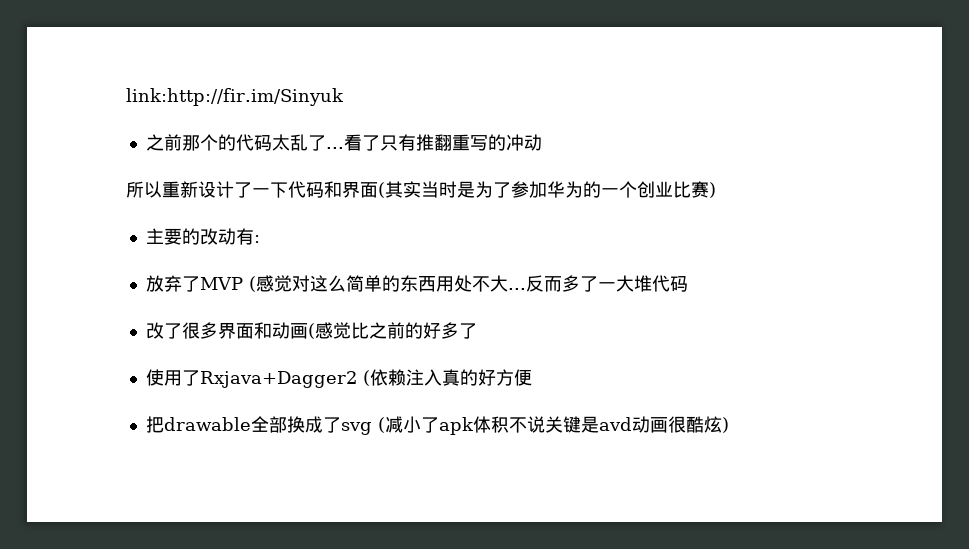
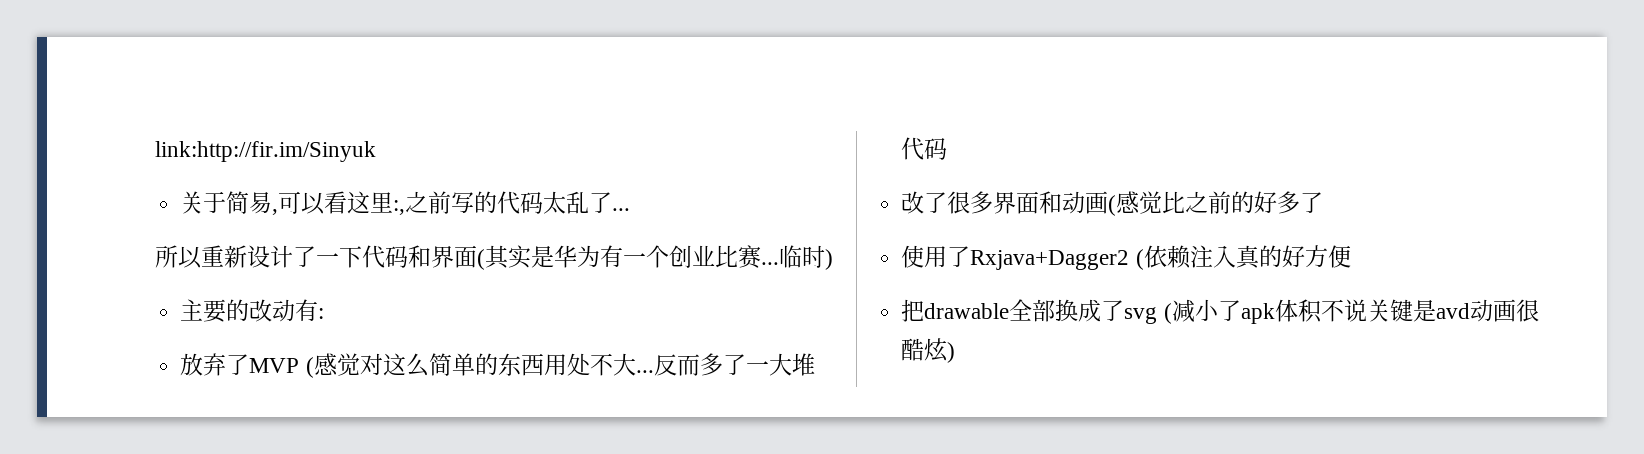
[145,134,218,151] 之前那个 -> [180,191,475,215] 关于简易,可以看这里:,之前写
[343,134,542,151] 看了只有推翻重写的冲动 -> (631, 209) none
[421,181,601,198] 当时是为了参加华为的 -> [531,245,623,268] 是华为有
(709, 189) none -> [761,245,825,268] ...临时

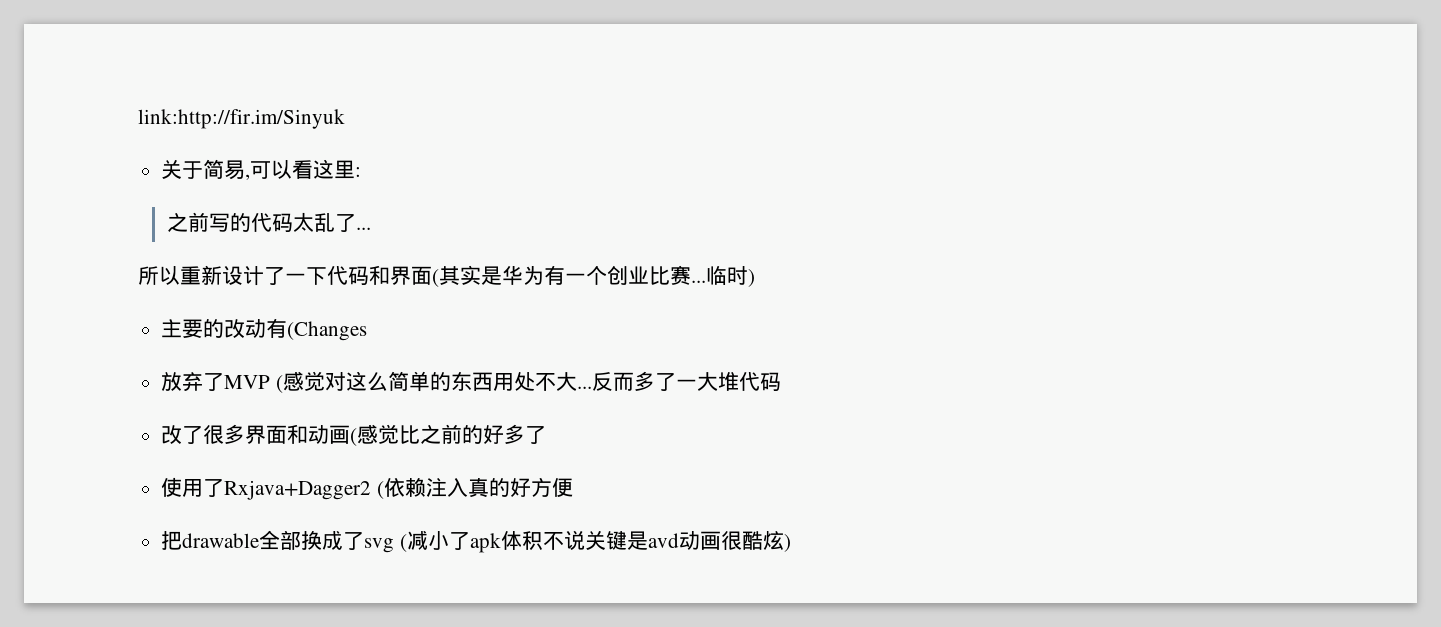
[393,200,406,215] :, -> [355,167,362,177] : //
[318,308,325,319] : -> [287,321,368,341] (Changes

